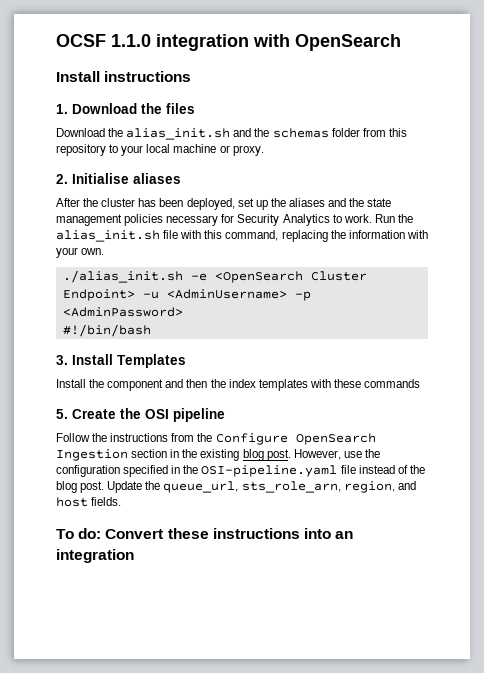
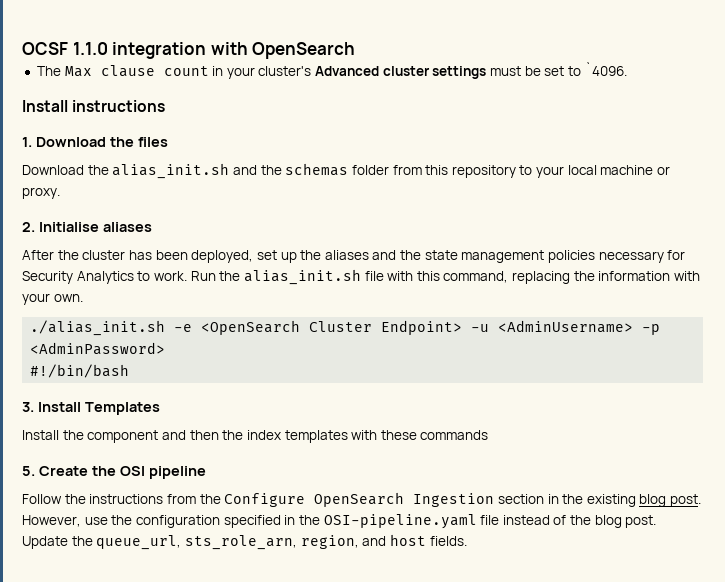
(401, 42) none -> [36,62,627,79] // The Max clause count in your cluster's Advanced cluster settings must be set to `4096.
[56,528,354,539] [56,549,134,563] // To do: Convert these instructions into an integration -> (467, 541) none

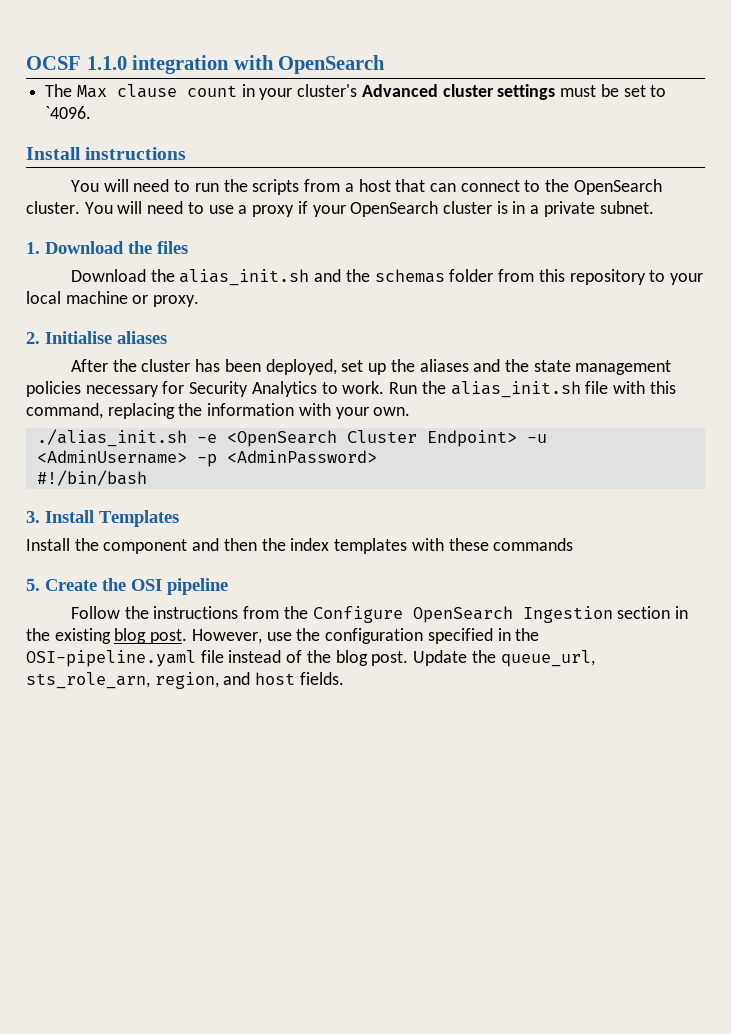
(166, 106) none -> [70,179,662,195] [26,201,654,217] // You will need to run the scripts from a host that can connect to the OpenSearch cluster. You will need to use a proxy if your OpenSearch cluster is in a private subnet.

